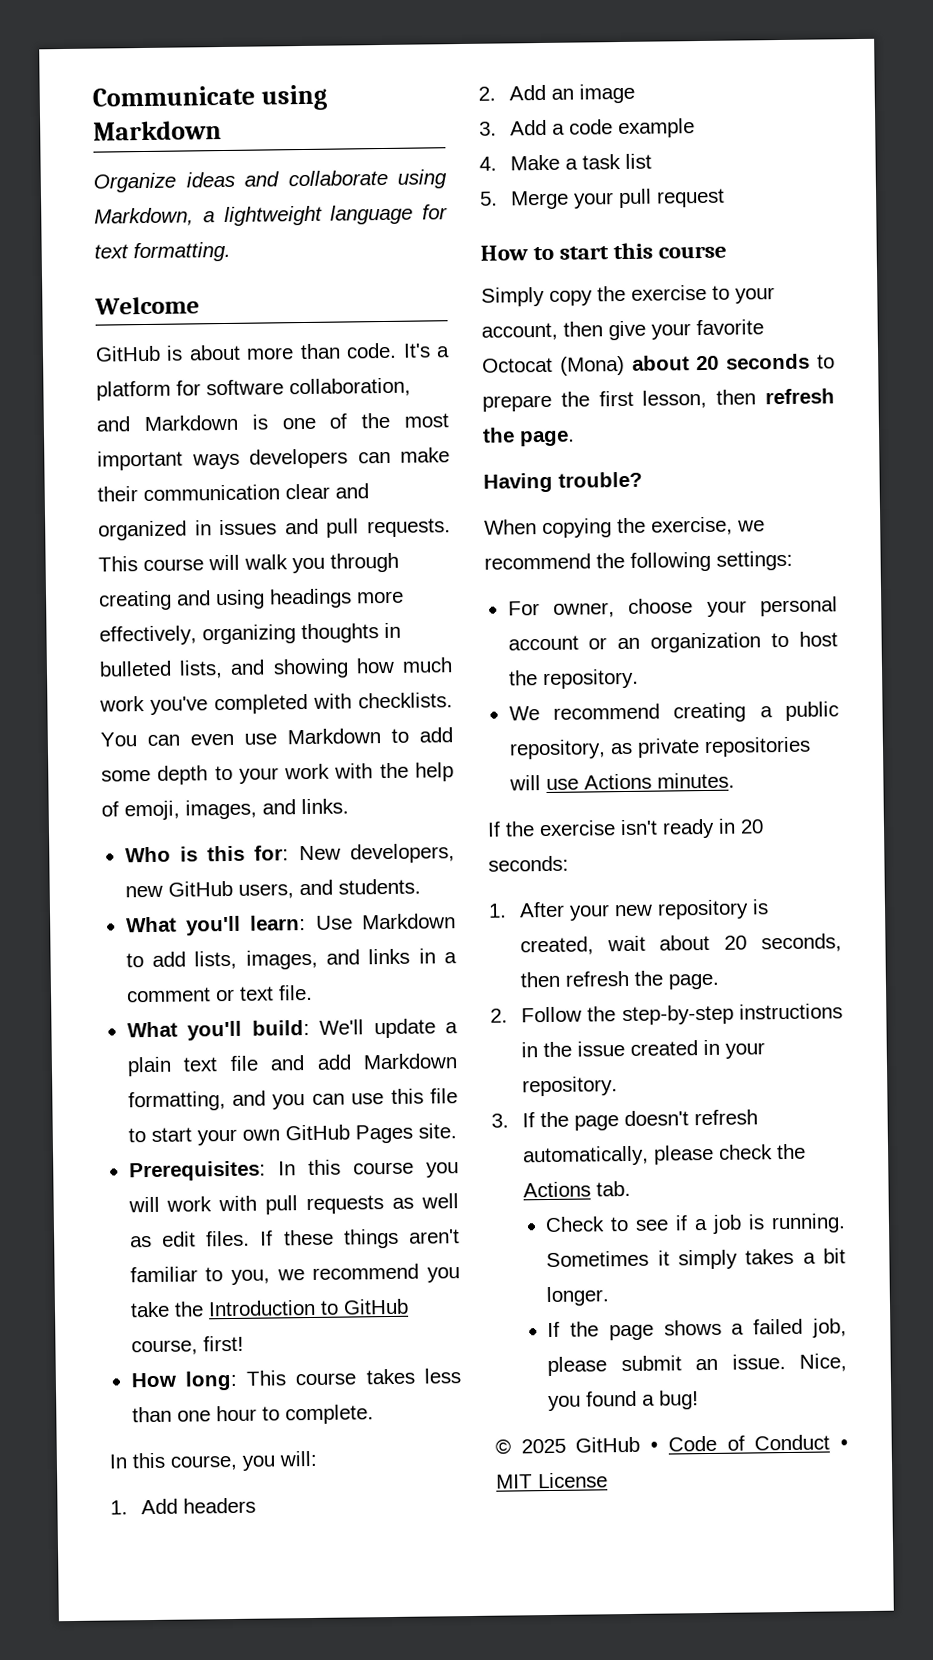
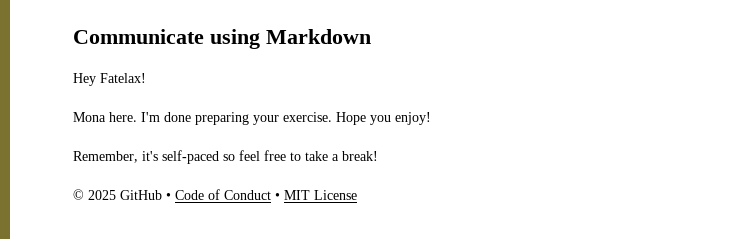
[93,169,447,193] [94,204,448,227] [94,241,231,263] [94,296,200,315] [95,342,450,362] [96,377,411,401] [96,412,449,432] [97,447,450,471] [97,483,369,502] [98,518,451,541] [98,552,399,574] [98,588,404,611] [99,622,401,646] [99,657,453,679] [99,692,453,715] [100,727,453,747] [101,762,454,785] [101,798,349,821] [124,843,455,864] [124,878,421,899] [125,913,456,936] [125,948,458,970] [125,984,313,1003] [126,1018,458,1041] [126,1053,457,1077] [127,1088,458,1112] [127,1123,457,1146] [128,1159,460,1182] [127,1193,459,1215] [129,1228,460,1249] [129,1263,460,1285] [129,1298,409,1318] [130,1335,244,1356] [130,1368,461,1391] [131,1404,374,1425] [109,1450,317,1471] [110,1497,256,1515] [478,83,635,104] [479,118,695,139] [479,153,652,171] [479,188,725,210] [480,242,728,261] [481,284,775,307] [481,319,764,341] [482,353,835,376] [482,388,835,412] [482,427,575,447] [483,471,643,493] [484,516,765,539] [484,550,793,572] [507,596,838,618] [507,631,838,653] [507,668,639,690] [508,701,839,723] [508,736,811,760] [508,772,735,791] [487,818,764,839] [488,855,569,872] [488,899,769,921] [519,933,842,956] [519,970,720,990] [490,1003,843,1026] [520,1039,765,1059] [521,1076,618,1097] [491,1109,758,1131] [521,1143,806,1167] [522,1180,631,1198] [545,1213,846,1234] [546,1248,846,1270] [546,1286,610,1307] [547,1318,847,1341] [547,1353,847,1377] [548,1390,700,1412] Organize ideas and collaborate using Markdown, a lightweight language for text formatting. // Welcome // GitHub is about more than code. It's a platform for software collaboration, and Markdown is one of the most important ways developers can make their communication clear and organized in issues and pull requests. This course will walk you through creating and using headings more effectively, organizing thoughts in bulleted lists, and showing how much work you've completed with checklists. You can even use Markdown to add some depth to your work with the help of emoji, images, and links. // Who is this for: New developers, new GitHub users, and students. // What you'll learn: Use Markdown to add lists, images, and links in a comment or text file. // What you'll build: We'll update a plain text file and add Markdown formatting, and you can use this file to start your own GitHub Pages site. // Prerequisites: In this course you will work with pull requests as well as edit files. If these things aren't familiar to you, we recommend you take the Introduction to GitHub course, first! // How long: This course takes less than one hour to complete. // In this course, you will: // 1. Add headers // 2. Add an image // 3. Add a code example // 4. Make a task list // 5. Merge your pull request // How to start this course // Simply copy the exercise to your account, then give your favorite Octocat (Mona) about 20 seconds to prepare the first lesson, then refresh the page. // Having trouble? // When copying the exercise, we recommend the following settings: // For owner, choose your personal account or an organization to host the repository. // We recommend creating a public repository, as private repositories will use Actions minutes. // If the exercise isn't ready in 20 seconds: // 1. After your new repository is created, wait about 20 seconds, then refresh the page. // 2. Follow the step-by-step instructions in the issue created in your repository. // 3. If the page doesn't refresh automatically, please check the Actions tab. // Check to see if a job is running. Sometimes it simply takes a bit longer. // If the page shows a failed job, please submit an issue. Nice, you found a bug! -> [73,73,146,86] [73,112,431,125] [73,150,378,164] Hey Fatelax! // Mona here. I'm done preparing your exercise. Hope you enjoy! // Remember, it's self-paced so feel free to take a break!

